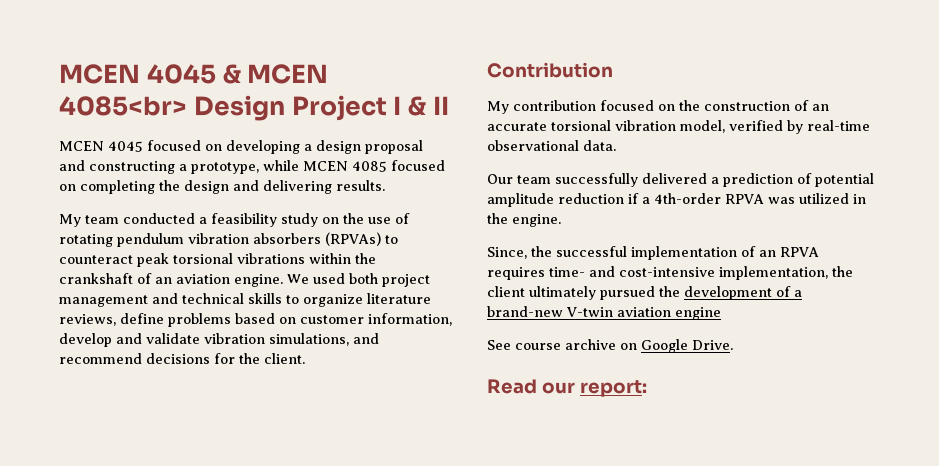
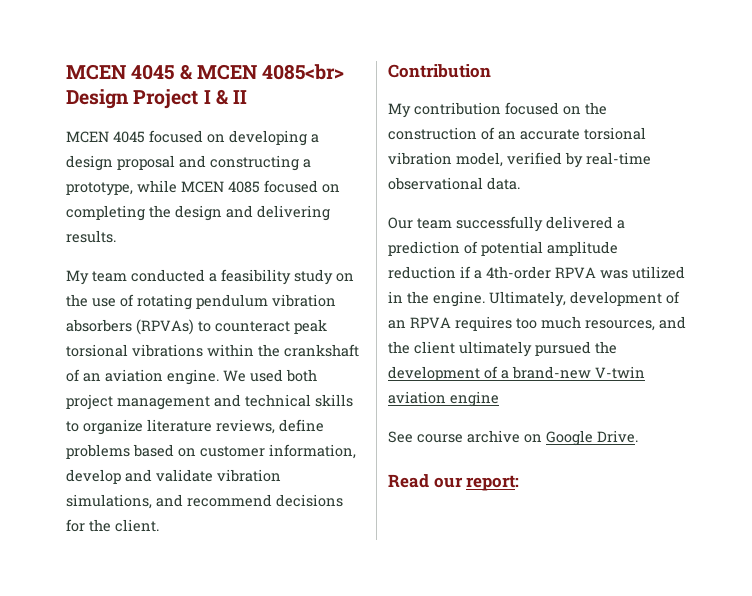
[487,246,819,260] [487,266,828,280] // Since, the successful implementation of an RPVA requires time- and cost-intensive implementation, -> [489,291,680,307] [388,316,686,331] Ultimately, development of an RPVA requires too much resources, and

